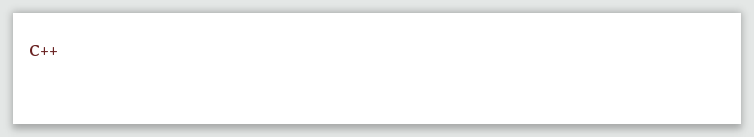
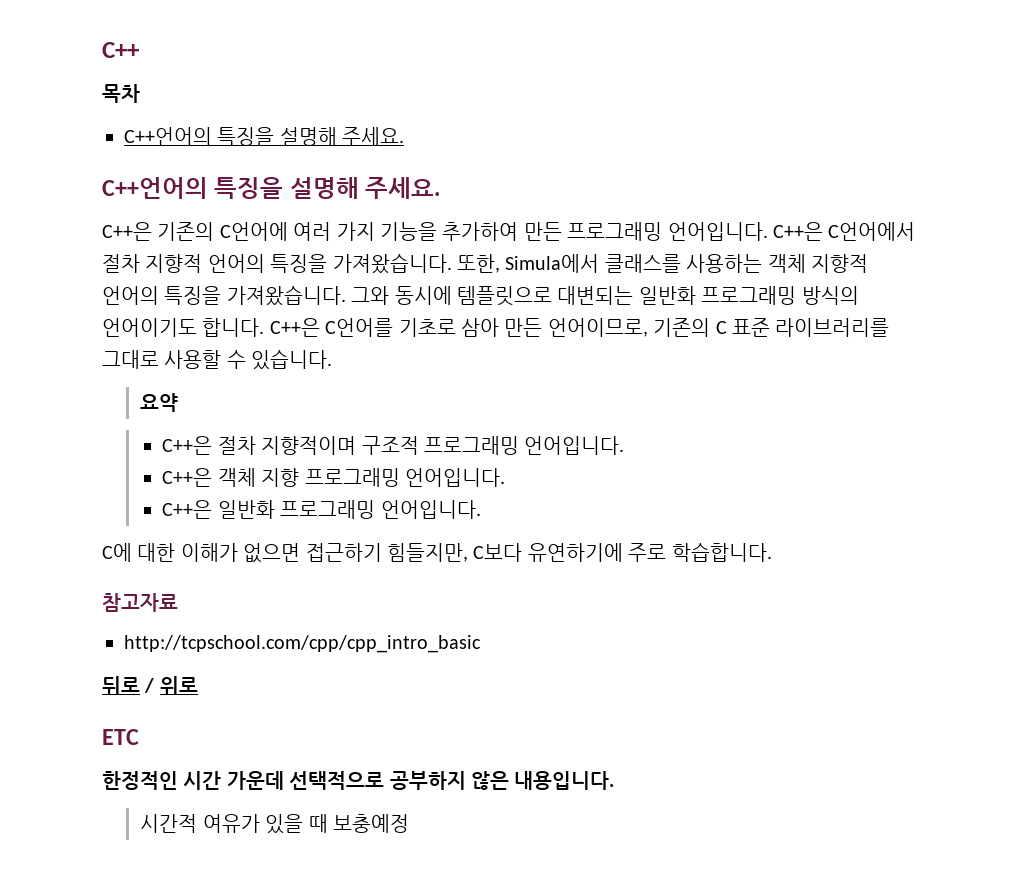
(58, 50) none -> [102,84,140,103] [124,127,405,146] [102,177,441,199] [102,222,916,241] [102,253,868,274] [102,285,859,306] [102,318,890,337] [102,349,333,370] [140,393,179,412] [162,436,625,455] [162,468,505,487] [162,500,481,519] [102,542,772,563] [102,593,178,612] [124,635,481,653] [102,676,198,695] [102,729,139,745] [102,771,615,790] [140,814,409,834] // 목차 // C++언어의 특징을 설명해 주세요. // C++언어의 특징을 설명해 주세요. // C++은 기존의 C언어에 여러 가지 기능을 추가하여 만든 프로그래밍 언어입니다. C++은 C언어에서 절차 지향적 언어의 특징을 가져왔습니다. 또한, Simula에서 클래스를 사용하는 객체 지향적 언어의 특징을 가져왔습니다. 그와 동시에 템플릿으로 대변되는 일반화 프로그래밍 방식의 언어이기도 합니다. C++은 C언어를 기초로 삼아 만든 언어이므로, 기존의 C 표준 라이브러리를 그대로 사용할 수 있습니다. // 요약 // C++은 절차 지향적이며 구조적 프로그래밍 언어입니다. // C++은 객체 지향 프로그래밍 언어입니다. // C++은 일반화 프로그래밍 언어입니다. // C에 대한 이해가 없으면 접근하기 힘들지만, C보다 유연하기에 주로 학습합니다. // 참고자료 // http://tcpschool.com/cpp/cpp_intro_basic // 뒤로 / 위로 // ETC // 한정적인 시간 가운데 선택적으로 공부하지 않은 내용입니다. // 시간적 여유가 있을 때 보충예정

